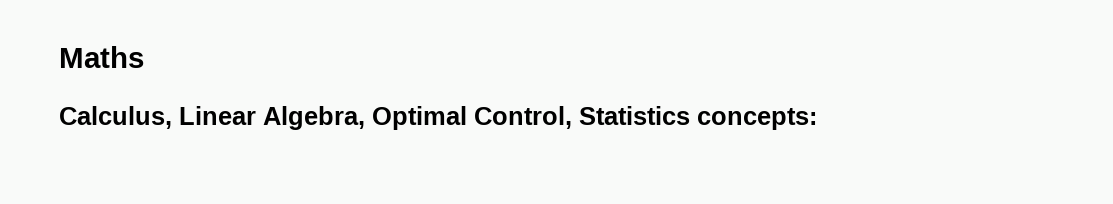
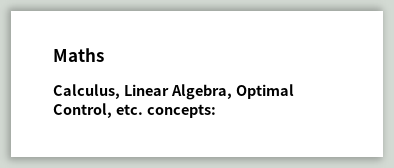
[579,106,690,125] Statistics -> [115,104,143,115] etc.

